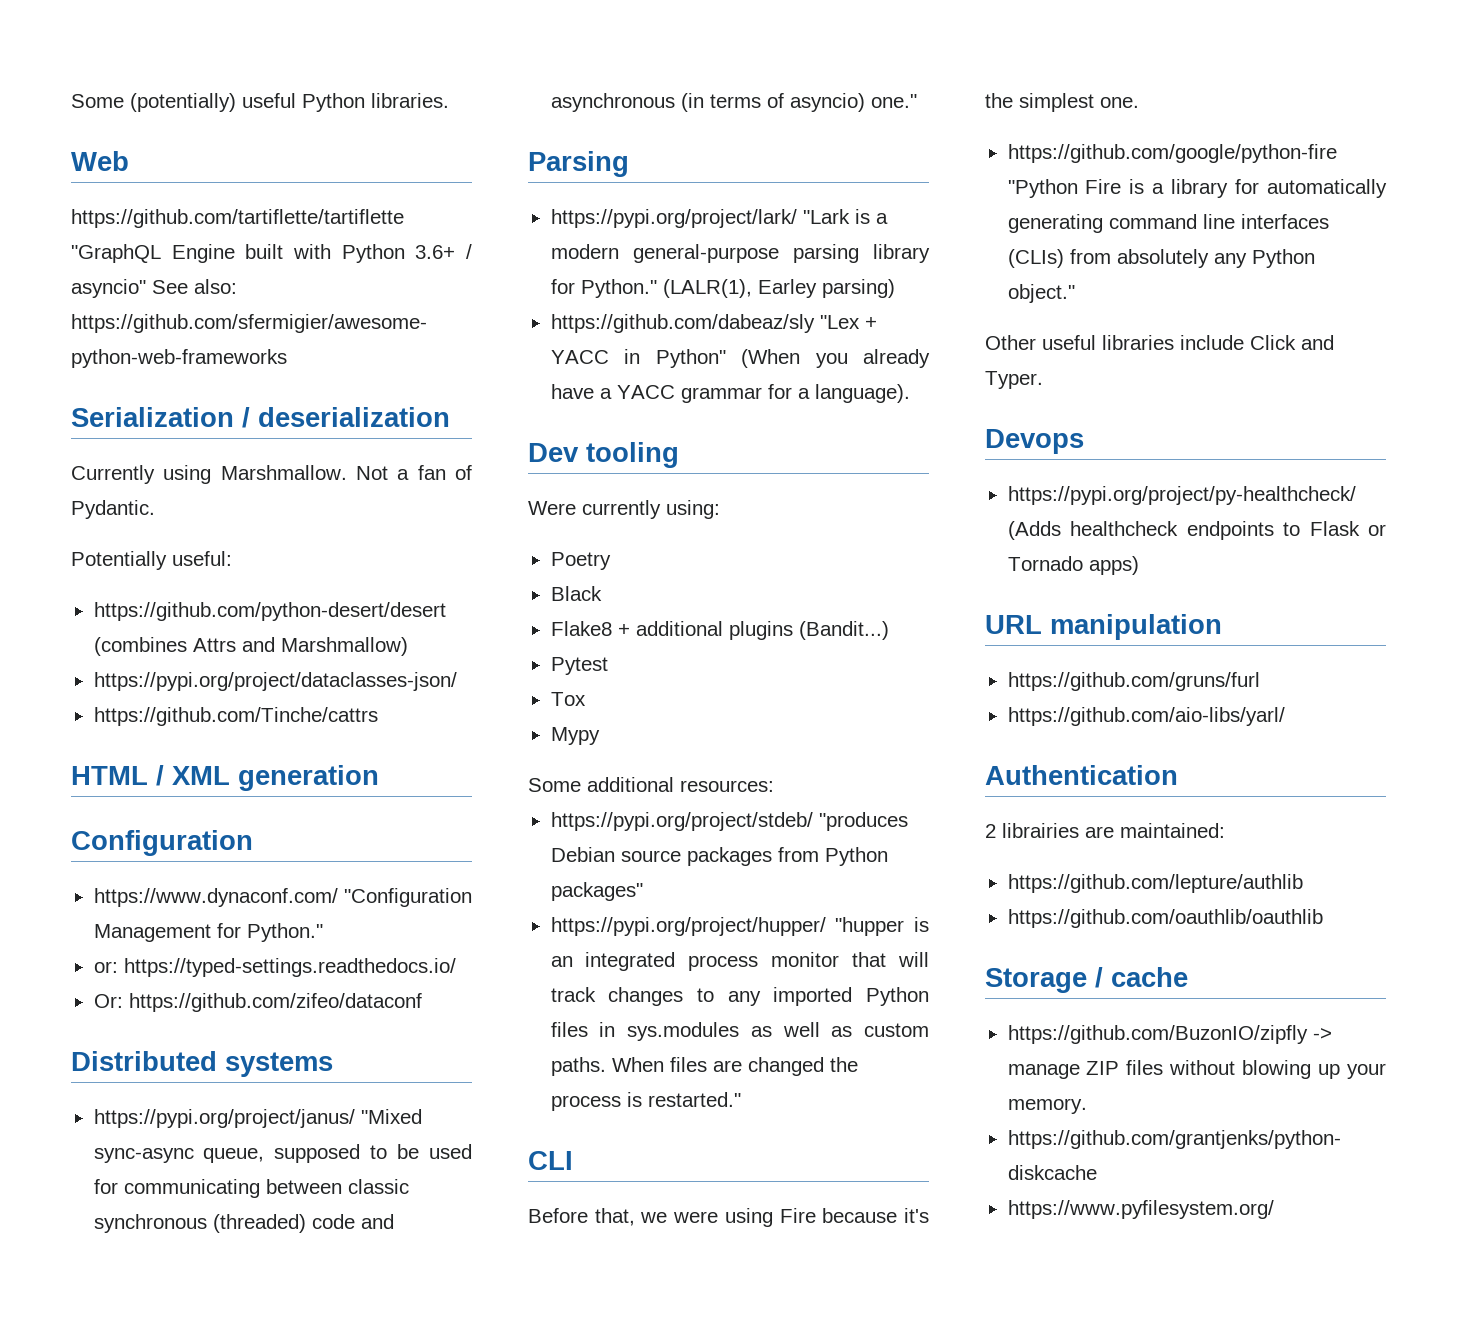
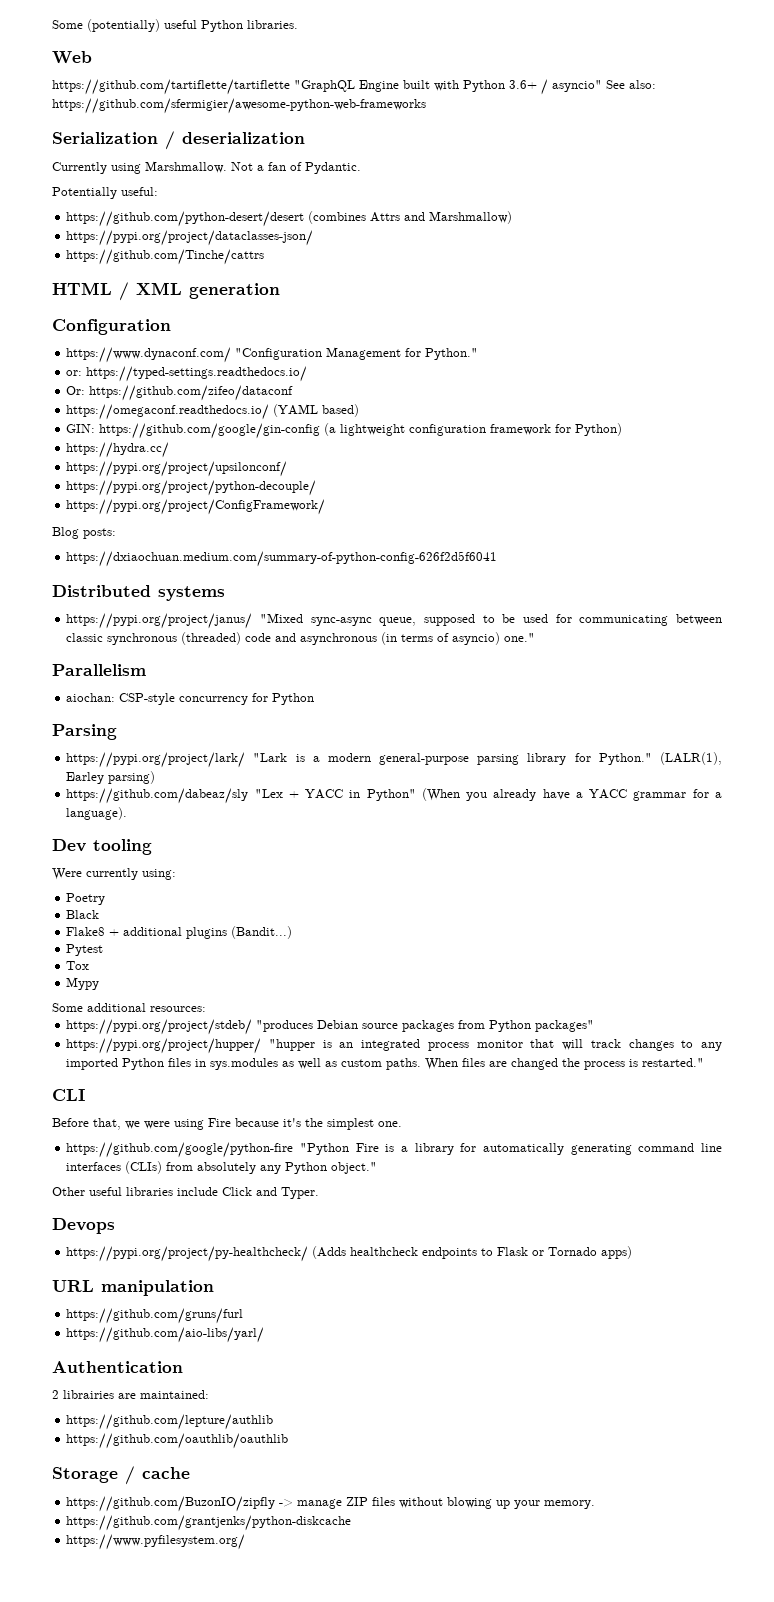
(422, 1002) none -> [66,404,360,420] [66,423,623,439] [66,442,170,458] [66,461,288,477] [66,480,317,496] [66,499,326,515] [52,527,116,539] [66,551,498,567] // https://omegaconf.readthedocs.io/ (YAML based) // GIN: https://github.com/google/gin-config (a lightweight configuration framework for Python) // https://hydra.cc/ // https://pypi.org/project/upsilonconf/ // https://pypi.org/project/python-decouple/ // https://pypi.org/project/ConfigFramework/ // Blog posts: // https://dxiaochuan.medium.com/summary-of-python-config-626f2d5f6041
(917, 101) none -> [52,664,146,676] [66,693,315,705] // Parallelism // aiochan: CSP-style concurrency for Python

